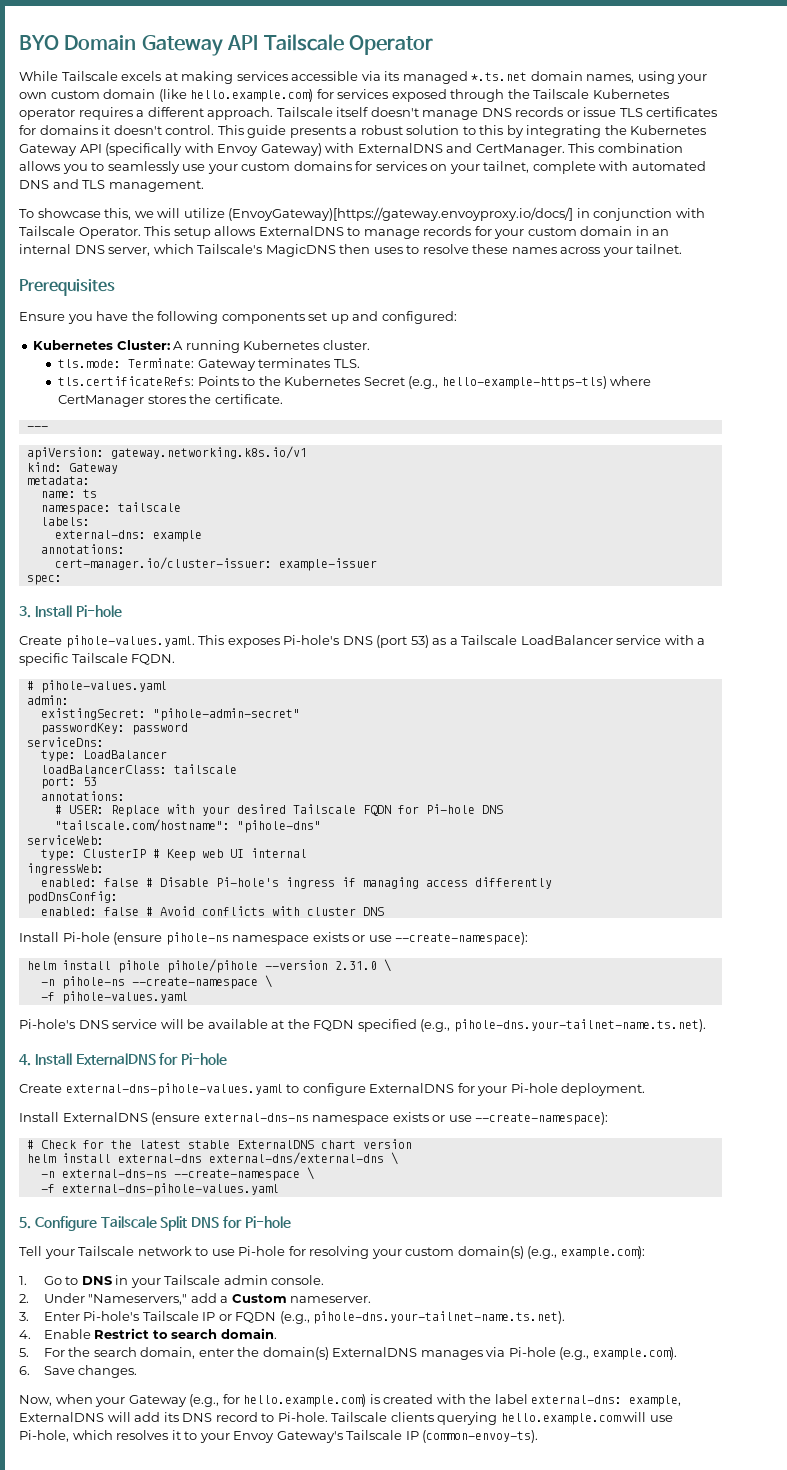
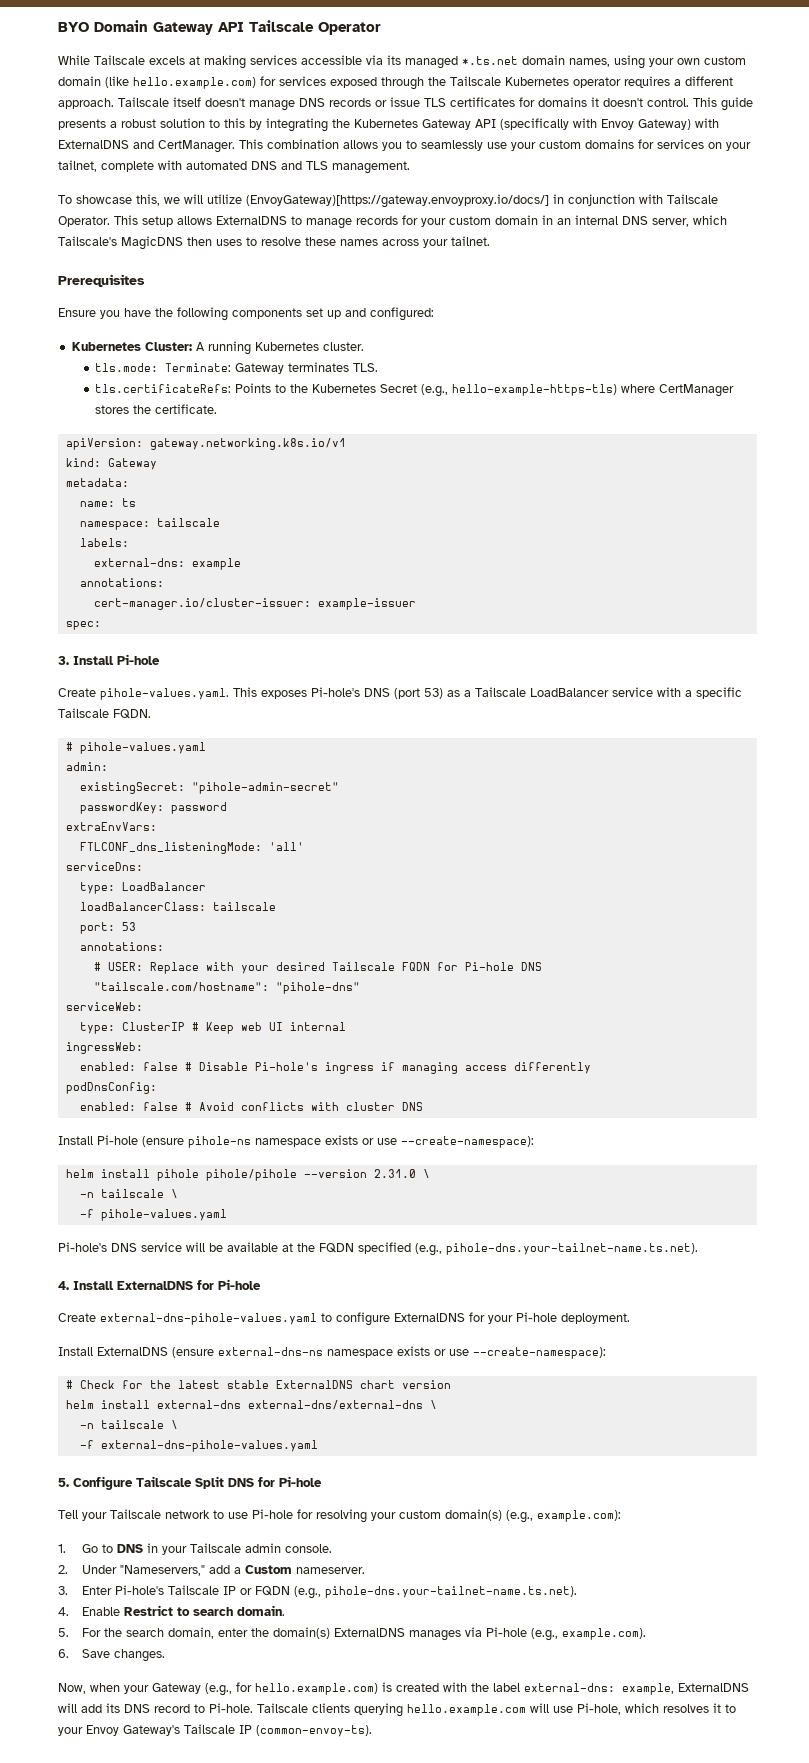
[26,426,48,430] // --- -> (218, 409) none
(188, 729) none -> [65,822,157,831] [79,842,304,854] // extraEnvVars: // FTLCONF_dns_listeningMode: 'all'
[61,976,258,989] pihole-ns --create-namespace -> [100,1189,164,1198] tailscale
[61,1169,300,1181] external-dns-ns --create-namespace -> [100,1420,164,1429] tailscale

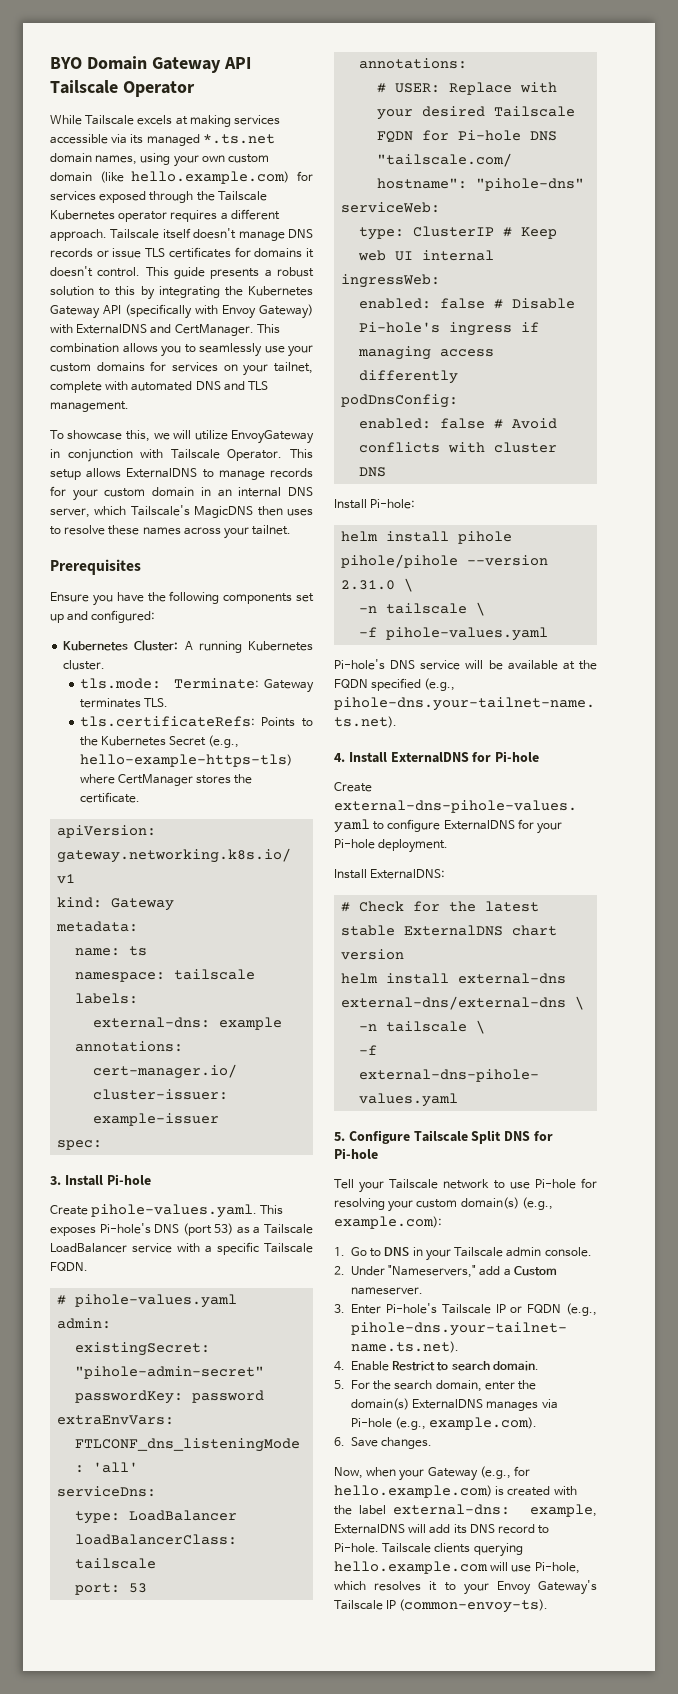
[246,194,549,208] (EnvoyGateway)[https://gateway.envoyproxy.io/docs/] -> [231,430,314,444] EnvoyGateway
[97,1135,534,1148] Pi-hole (ensure pihole-ns namespace exists or use --create-namespace): -> [370,499,416,509] Pi-hole:
[97,1346,606,1359] ExternalDNS (ensure external-dns-ns namespace exists or use --create-namespace): -> [370,869,446,879] ExternalDNS:

